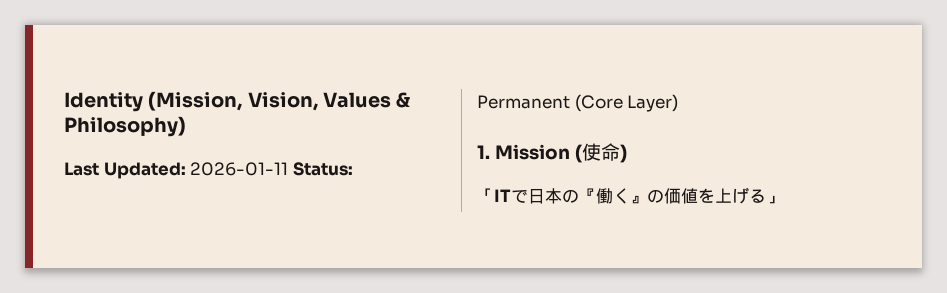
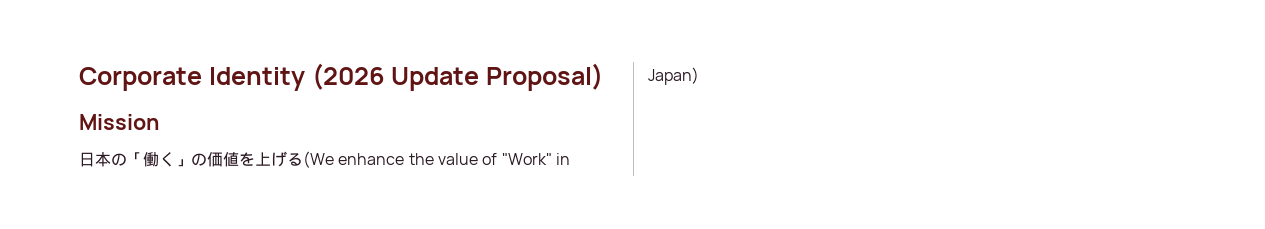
[64,91,411,112] [64,116,186,137] [64,162,353,179] [477,94,679,112] [477,143,627,163] [477,187,783,204] Identity (Mission, Vision, Values & Philosophy) // Last Updated: 2026-01-11 Status: Permanent (Core Layer) // 1. Mission (使命) // 「ITで日本の『働く』の価値を上げる」 -> [79,63,603,91] [79,114,159,130] [79,151,570,168] [648,67,699,85] Corporate Identity (2026 Update Proposal) // Mission // 日本の「働く」の価値を上げる(We enhance the value of "Work" in Japan)

